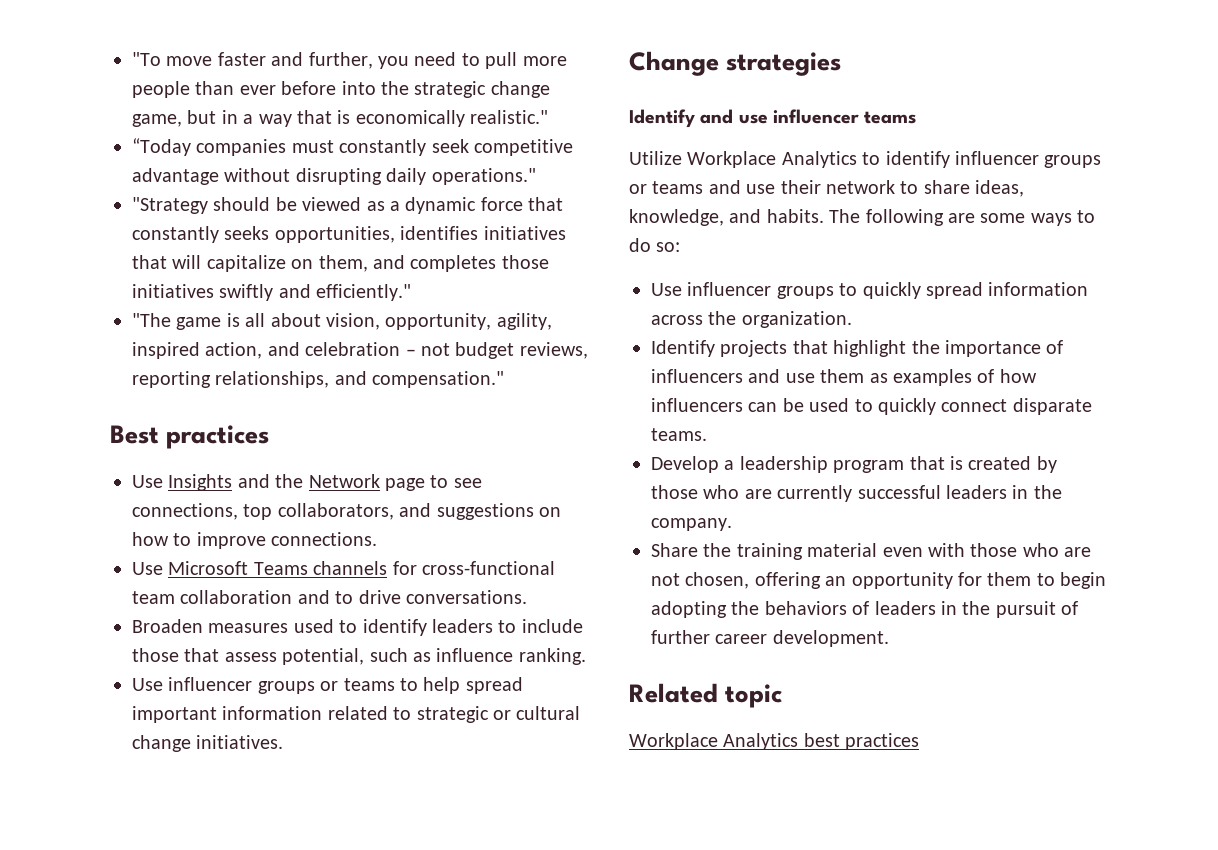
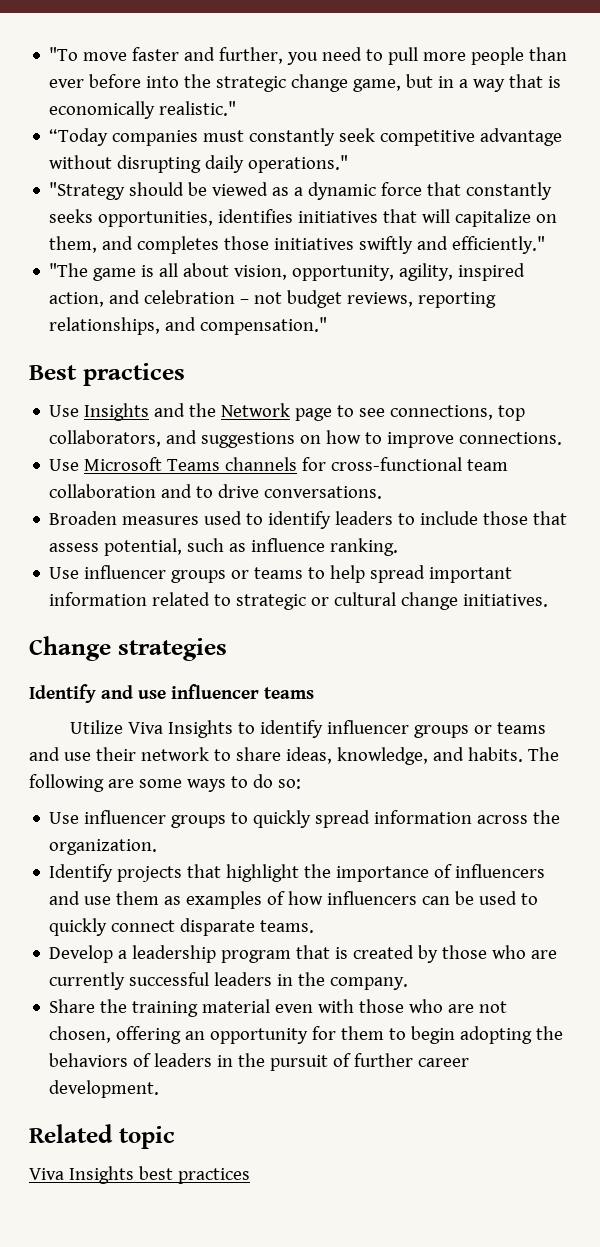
[687,151,857,168] Workplace Analytics -> [127,720,233,738] Viva Insights
[629,733,799,750] Workplace Analytics -> [29,1166,134,1184] Viva Insights

